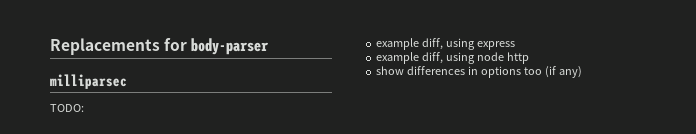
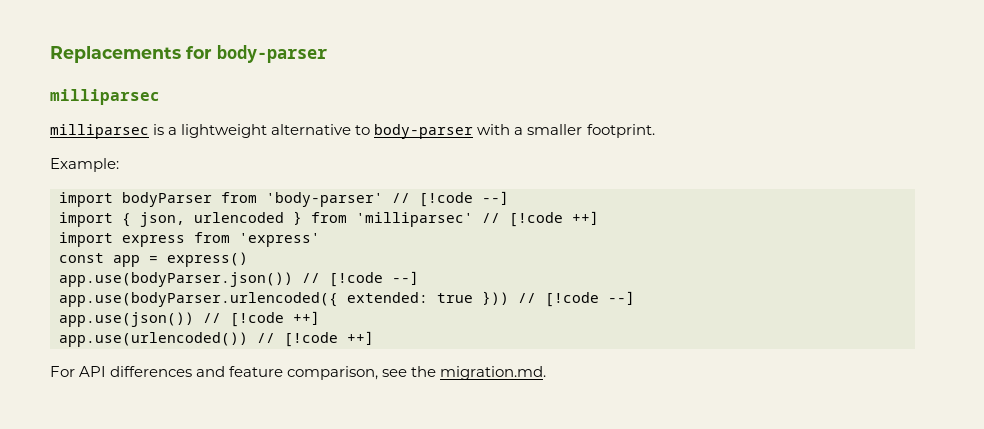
[50,104,84,112] [376,38,516,50] [376,52,529,64] [376,66,582,78] TODO: // example diff, using express // example diff, using node http // show differences in options too (if any) -> [50,124,655,139] [50,158,119,172] [59,191,509,207] [59,211,599,227] [59,232,320,247] [59,252,248,267] [59,271,419,287] [59,291,635,307] [59,311,320,327] [59,331,374,347] [50,366,547,380] milliparsec is a lightweight alternative to body-parser with a smaller footprint. // Example: // import bodyParser from 'body-parser' // [!code --] // import { json, urlencoded } from 'milliparsec' // [!code ++] // import express from 'express' // const app = express() // app.use(bodyParser.json()) // [!code --] // app.use(bodyParser.urlencoded({ extended: true })) // [!code --] // app.use(json()) // [!code ++] // app.use(urlencoded()) // [!code ++] // For API differences and feature comparison, see the migration.md.

